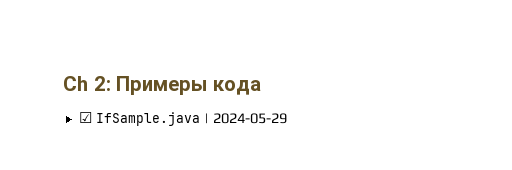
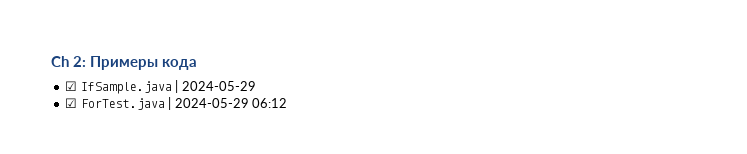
(287, 118) none -> [65,97,288,110] // ☑ ForTest.java | 2024-05-29 06:12

